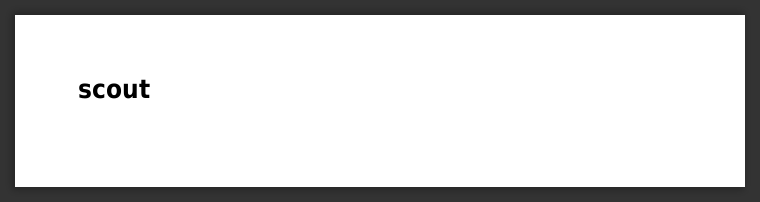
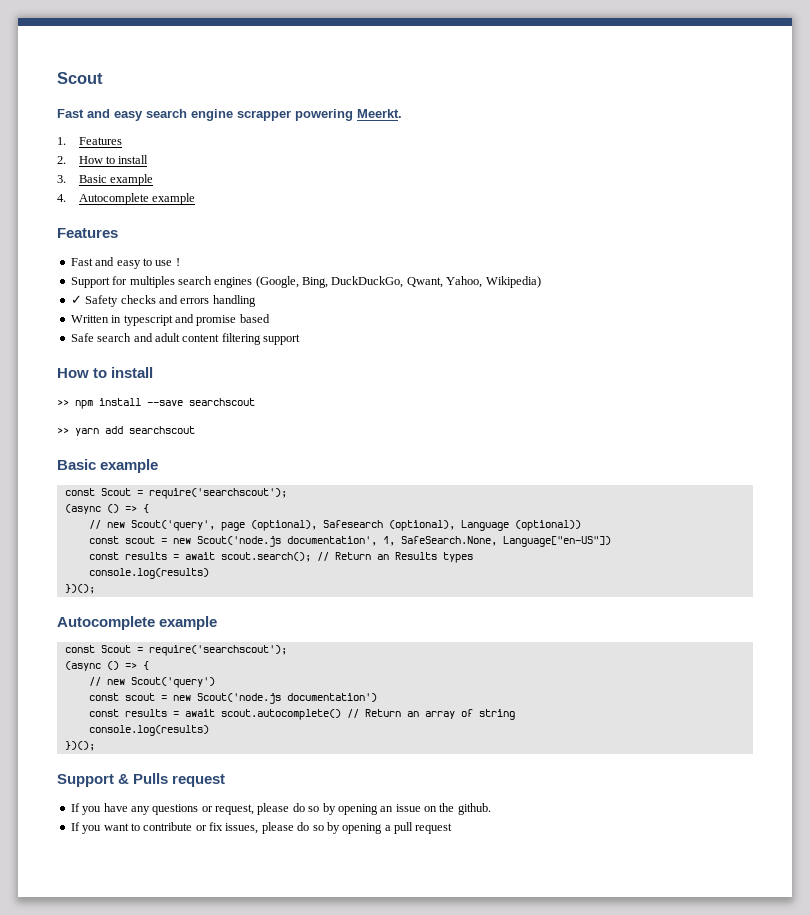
[78,79,150,99] scout -> [57,72,103,84] [57,109,402,121] [57,137,122,145] [57,155,149,164] [57,174,153,186] [57,193,195,205] [57,228,118,238] [70,257,180,269] [70,276,541,288] [70,295,256,307] [70,314,270,326] [70,333,300,345] [57,367,154,378] [57,398,255,409] [57,426,195,436] [57,459,159,473] [64,488,287,499] [64,504,149,514] [88,520,581,531] [88,536,611,547] [88,552,473,563] [88,568,209,579] [64,584,95,594] [57,616,218,630] [64,645,287,656] [64,661,149,671] [88,677,215,688] [88,693,377,704] [88,709,515,720] [88,725,209,736] [64,741,95,751] [57,773,226,787] [70,803,491,815] [70,822,453,834] Scout // Fast and easy search engine scrapper powering Meerkt. // 1. Features // 2. How to install // 3. Basic example // 4. Autocomplete example // Features // Fast and easy to use ! // Support for multiples search engines (Google, Bing, DuckDuckGo, Qwant, Yahoo, Wikipedia) // ✓ Safety checks and errors handling // Written in typescript and promise based // Safe search and adult content filtering support // How to install // >> npm install --save searchscout // >> yarn add searchscout // Basic example // const Scout = require('searchscout'); // (async () => { // // new Scout('query', page (optional), Safesearch (optional), Language (optional)) // const scout = new Scout('node.js documentation', 1, SafeSearch.None, Language["en-US"]) // const results = await scout.search(); // Return an Results types // console.log(results) // })(); // Autocomplete example // const Scout = require('searchscout'); // (async () => { // // new Scout('query') // const scout = new Scout('node.js documentation') // const results = await scout.autocomplete() // Return an array of string // console.log(results) // })(); // Support & Pulls request // If you have any questions or request, please do so by opening an issue on the github. // If you want to contribute or fix issues, please do so by opening a pull request

